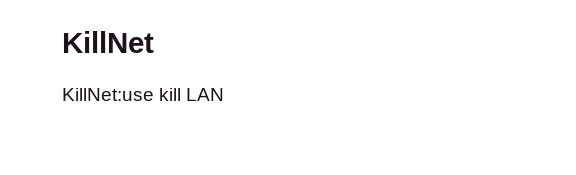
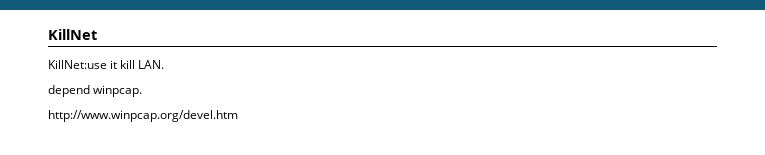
[159,88,225,101] kill LAN -> [110,60,165,69] [48,85,143,97] [48,110,238,122] it kill LAN. // depend winpcap. // http://www.winpcap.org/devel.htm

